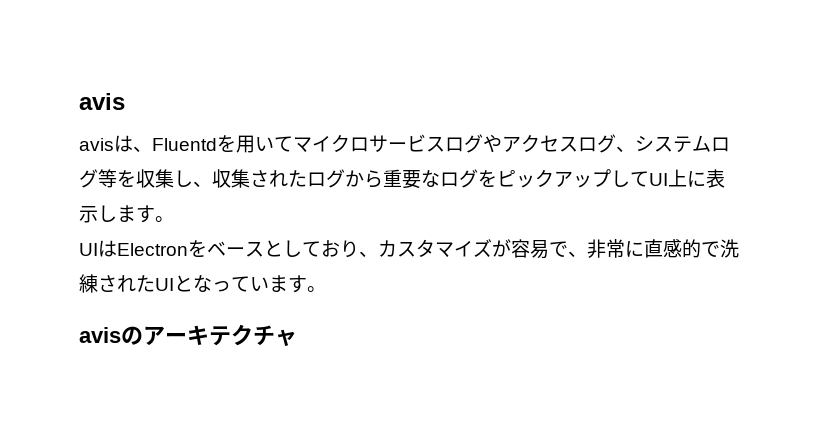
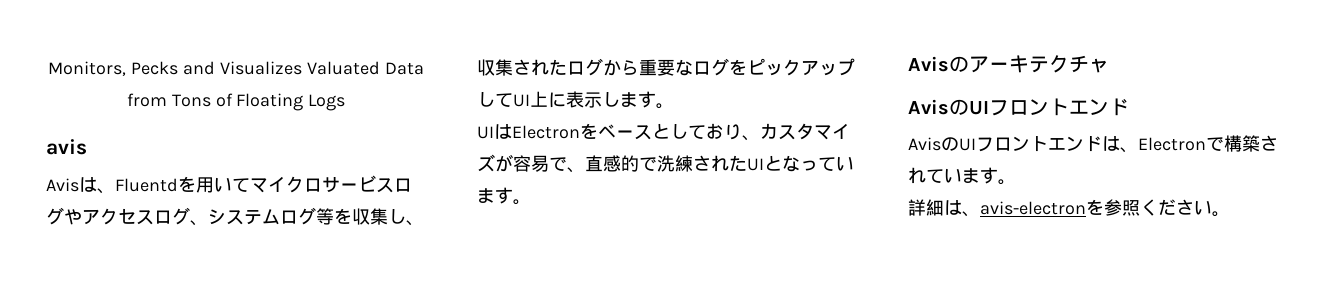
(79, 101) none -> [48,61,424,76] [126,93,346,111] Monitors, Pecks and Visualizes Valuated Data from Tons of Floating Logs //
[79,138,114,151] avis -> [46,178,79,192] Avis
[587,239,644,258] 非常に -> (585, 170) none
[79,327,121,343] avis -> [908,56,949,72] Avis
(297, 337) none -> [908,98,1129,116] [908,135,1278,153] [908,167,1016,185] [908,199,1230,217] // AvisのUIフロントエンド // AvisのUIフロントエンドは、Electronで構築されています。 // 詳細は、avis-electronを参照ください。

